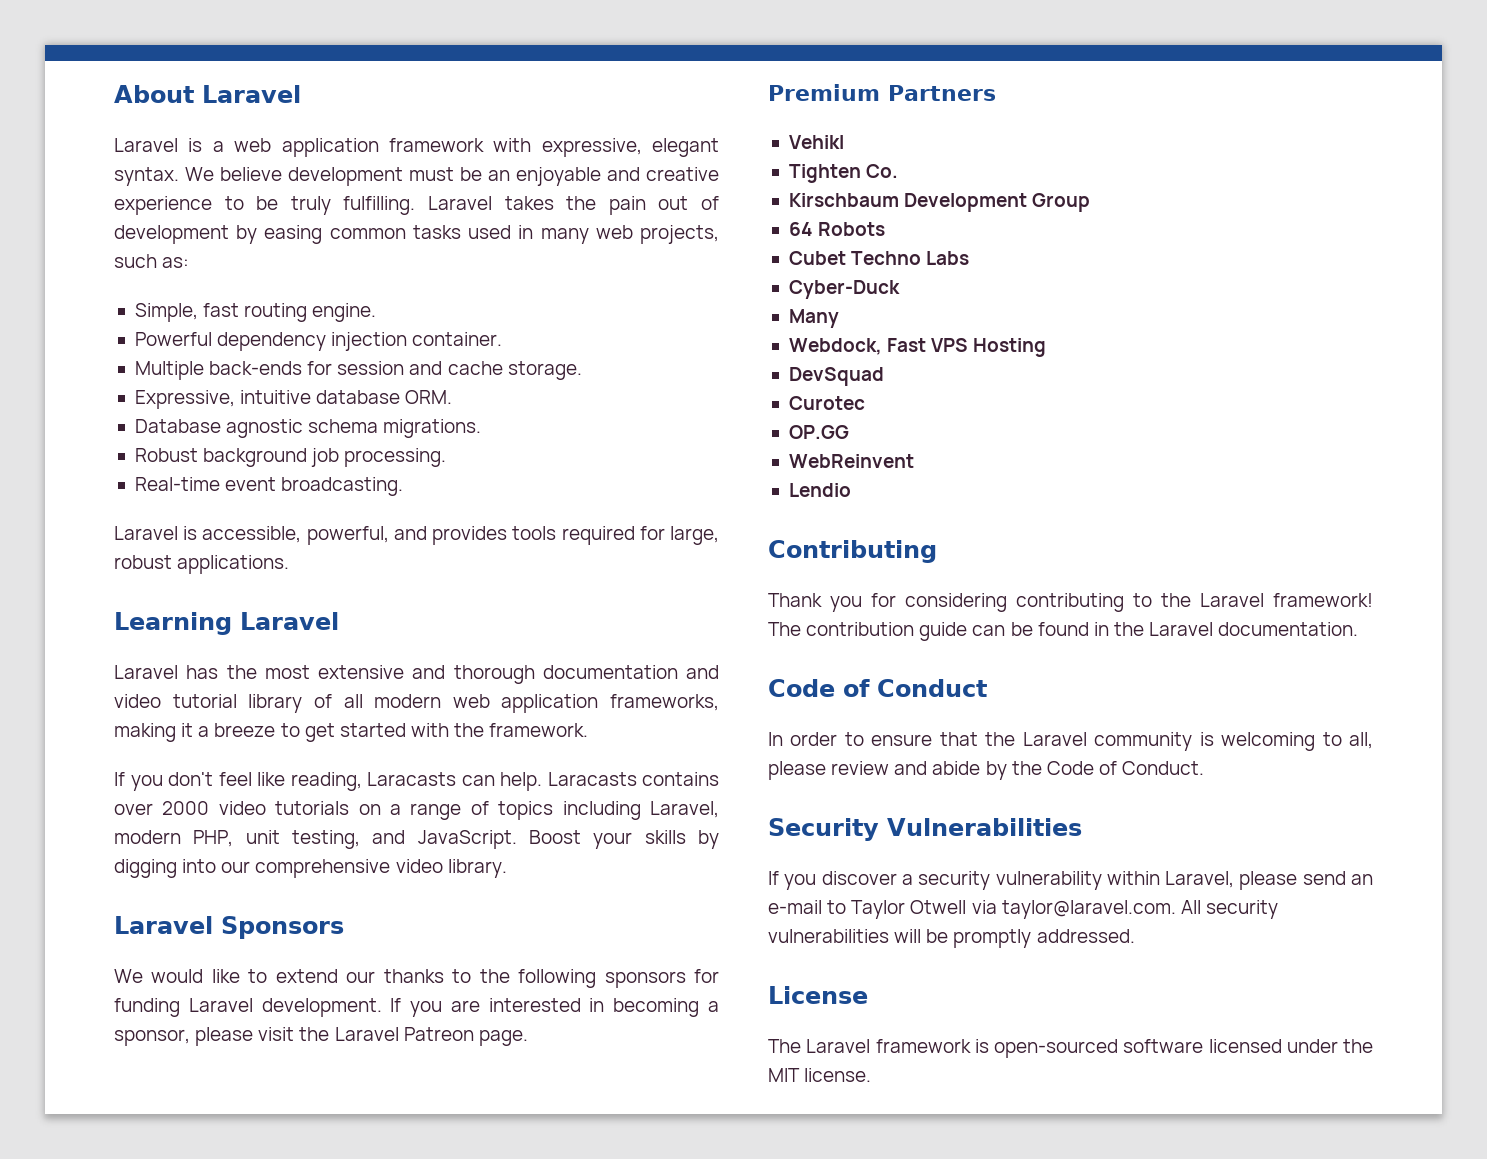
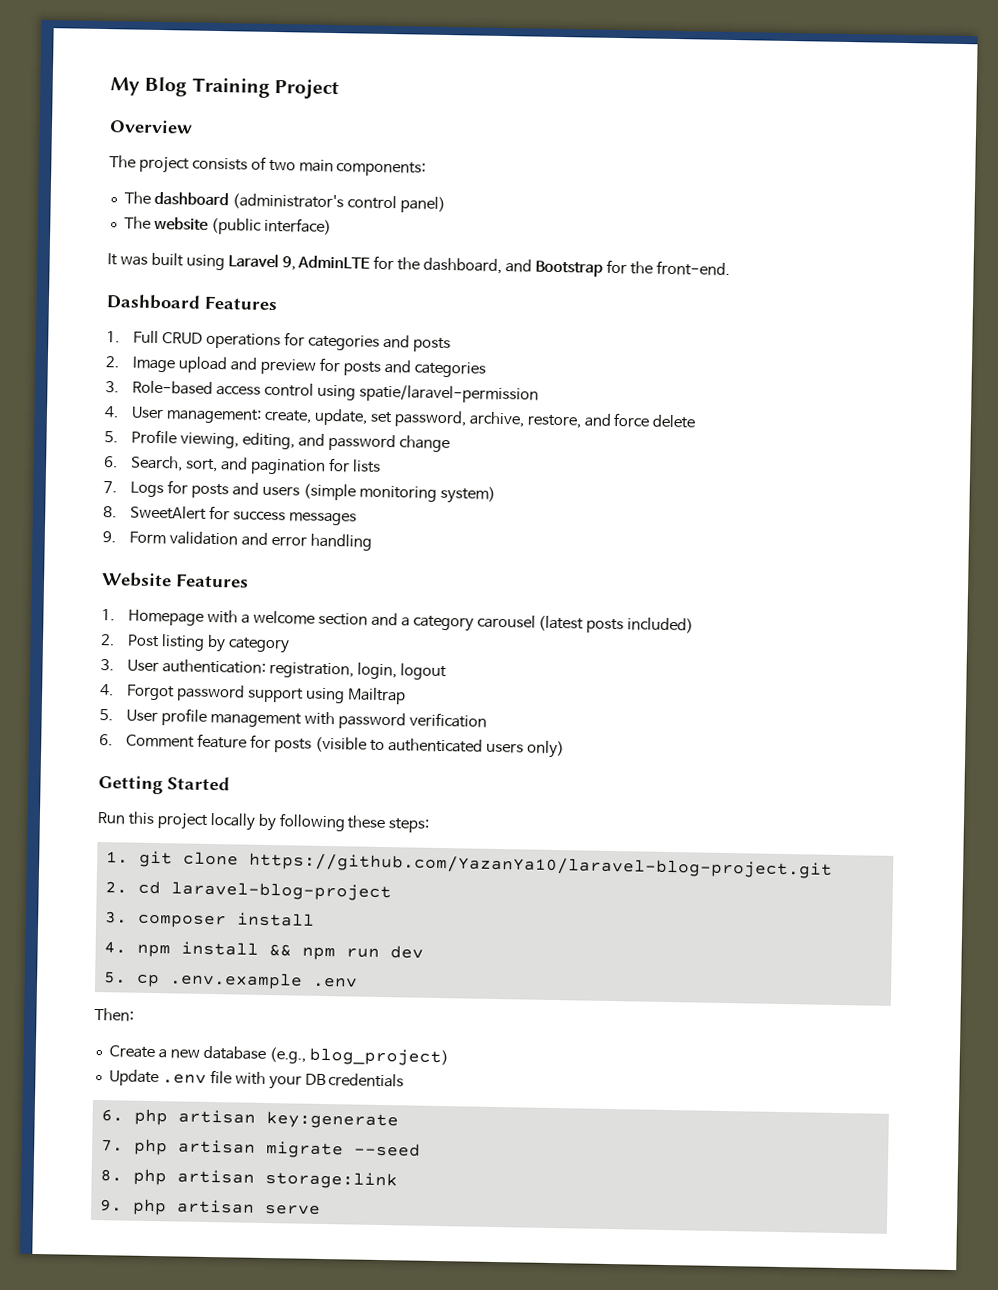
[114,85,301,103] [114,138,719,157] [114,167,719,186] [114,196,720,215] [114,225,719,244] [114,254,190,268] [134,303,377,322] [134,332,503,351] [134,361,582,380] [134,390,453,409] [134,419,482,438] [134,448,447,467] [134,477,404,496] [114,526,719,545] [114,555,290,574] [114,612,339,635] [114,665,719,684] [114,694,719,713] [114,723,589,742] [114,772,719,791] [114,801,719,820] [114,830,719,849] [114,859,507,878] [114,916,344,939] [114,969,719,988] [114,998,719,1017] [114,1027,528,1046] [768,84,996,101] [788,135,844,149] [788,164,899,183] [788,193,1091,212] [788,222,886,236] [788,251,970,265] [788,280,900,299] [788,309,839,328] [788,338,1047,357] [788,367,884,386] [788,396,865,410] [788,425,849,439] [788,454,914,468] [788,483,851,497] [768,540,937,563] [768,593,1373,612] [768,622,1359,641] [768,679,987,697] [768,732,1373,751] [768,761,1205,780] [768,818,1082,841] [768,871,1373,890] [768,900,1278,919] [768,929,1135,948] [768,986,868,1004] [768,1039,1373,1058] [768,1068,872,1082] About Laravel // Laravel is a web application framework with expressive, elegant syntax. We believe development must be an enjoyable and creative experience to be truly fulfilling. Laravel takes the pain out of development by easing common tasks used in many web projects, such as: // Simple, fast routing engine. // Powerful dependency injection container. // Multiple back-ends for session and cache storage. // Expressive, intuitive database ORM. // Database agnostic schema migrations. // Robust background job processing. // Real-time event broadcasting. // Laravel is accessible, powerful, and provides tools required for large, robust applications. // Learning Laravel // Laravel has the most extensive and thorough documentation and video tutorial library of all modern web application frameworks, making it a breeze to get started with the framework. // If you don't feel like reading, Laracasts can help. Laracasts contains over 2000 video tutorials on a range of topics including Laravel, modern PHP, unit testing, and JavaScript. Boost your skills by digging into our comprehensive video library. // Laravel Sponsors // We would like to extend our thanks to the following sponsors for funding Laravel development. If you are interested in becoming a sponsor, please visit the Laravel Patreon page. // Premium Partners // Vehikl // Tighten Co. // Kirschbaum Development Group // 64 Robots // Cubet Techno Labs // Cyber-Duck // Many // Webdock, Fast VPS Hosting // DevSquad // Curotec // OP.GG // WebReinvent // Lendio // Contributing // Thank you for considering contributing to the Laravel framework! The contribution guide can be found in the Laravel documentation. // Code of Conduct // In order to ensure that the Laravel community is welcoming to all, please review and abide by the Code of Conduct. // Security Vulnerabilities // If you discover a security vulnerability within Laravel, please send an e-mail to Taylor Otwell via taylor@laravel.com. All security vulnerabilities will be promptly addressed. // License // The Laravel framework is open-sourced software licensed under the MIT license. -> [110,76,340,100] [109,119,193,134] [109,155,427,177] [123,191,446,214] [123,216,332,236] [107,252,730,277] [106,294,278,311] [106,330,451,353] [105,356,486,378] [105,380,539,404] [104,406,697,429] [104,429,450,453] [104,455,381,475] [103,480,496,504] [103,505,357,526] [102,531,372,551] [101,572,249,588] [101,609,695,634] [100,634,290,654] [100,659,447,681] [100,684,406,705] [99,708,487,730] [99,733,565,759] [98,775,230,795] [97,811,430,833] [105,850,833,879] [104,880,392,902] [104,911,315,929] [103,941,424,961] [103,971,358,990] [94,1007,134,1022] [108,1045,449,1067] [108,1069,405,1090] [100,1108,399,1130] [100,1138,421,1159] [99,1168,398,1190] [99,1198,321,1216] My Blog Training Project // Overview // The project consists of two main components: // The dashboard (administrator's control panel) // The website (public interface) // It was built using Laravel 9, AdminLTE for the dashboard, and Bootstrap for the front-end. // Dashboard Features // 1. Full CRUD operations for categories and posts // 2. Image upload and preview for posts and categories // 3. Role-based access control using spatie/laravel-permission // 4. User management: create, update, set password, archive, restore, and force delete // 5. Profile viewing, editing, and password change // 6. Search, sort, and pagination for lists // 7. Logs for posts and users (simple monitoring system) // 8. SweetAlert for success messages // 9. Form validation and error handling // Website Features // 1. Homepage with a welcome section and a category carousel (latest posts included) // 2. Post listing by category // 3. User authentication: registration, login, logout // 4. Forgot password support using Mailtrap // 5. User profile management with password verification // 6. Comment feature for posts (visible to authenticated users only) // Getting Started // Run this project locally by following these steps: // 1. git clone https://github.com/YazanYa10/laravel-blog-project.git // 2. cd laravel-blog-project // 3. composer install // 4. npm install && npm run dev // 5. cp .env.example .env // Then: // Create a new database (e.g., blog_project) // Update .env file with your DB credentials // 6. php artisan key:generate // 7. php artisan migrate --seed // 8. php artisan storage:link // 9. php artisan serve

